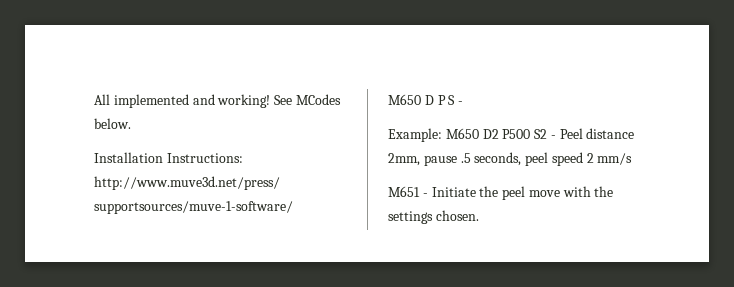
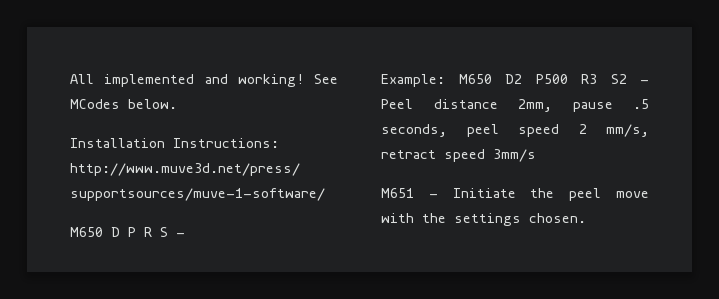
(446, 100) none -> [144,227,152,237] R
(531, 134) none -> [581,74,597,84] R3
[597,153,633,165] mm/s -> [606,124,649,137] [381,149,536,162] mm/s, retract speed 3mm/s

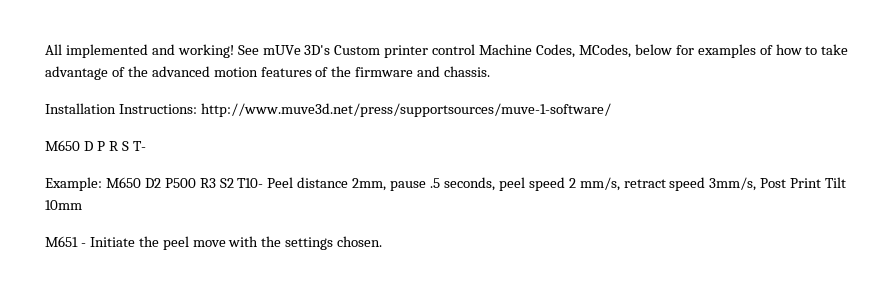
[70,99,177,109] MCodes below. -> [262,44,849,58] [45,66,491,80] mUVe 3D's Custom printer control Machine Codes, MCodes, below for examples of how to take advantage of the advanced motion features of the firmware and chassis.
[176,233,185,237] - -> [132,141,146,151] T-
[640,80,649,84] - -> [237,178,264,188] T10-
[493,149,536,162] 3mm/s -> [709,177,847,191] [45,200,82,210] 3mm/s, Post Print Tilt 10mm

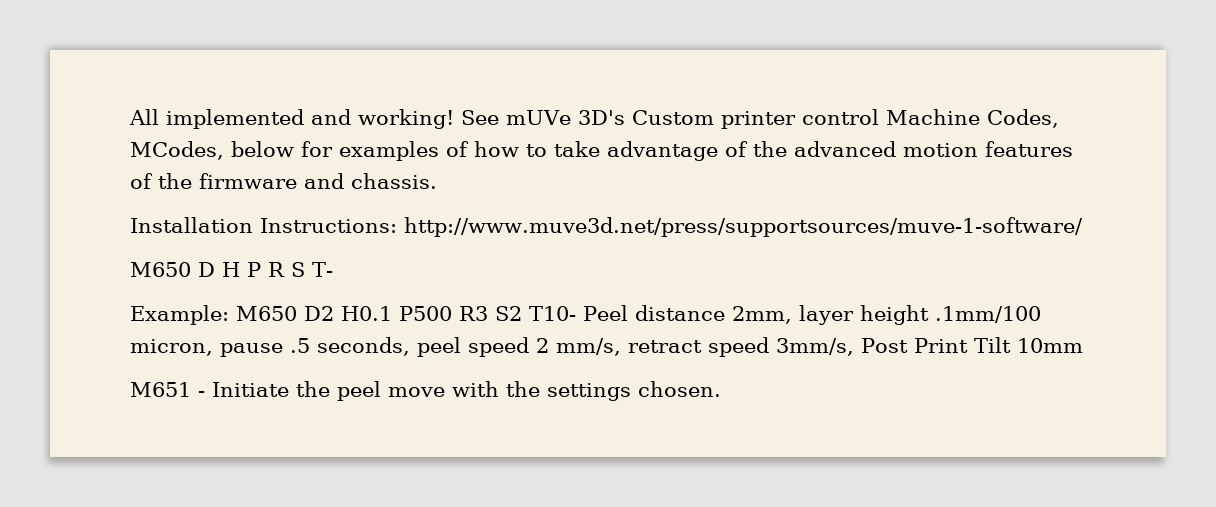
(93, 146) none -> [222,262,240,277] H
(161, 183) none -> [341,306,392,321] H0.1
(387, 184) none -> [798,305,1041,325] [130,339,213,356] layer height .1mm/100 micron,

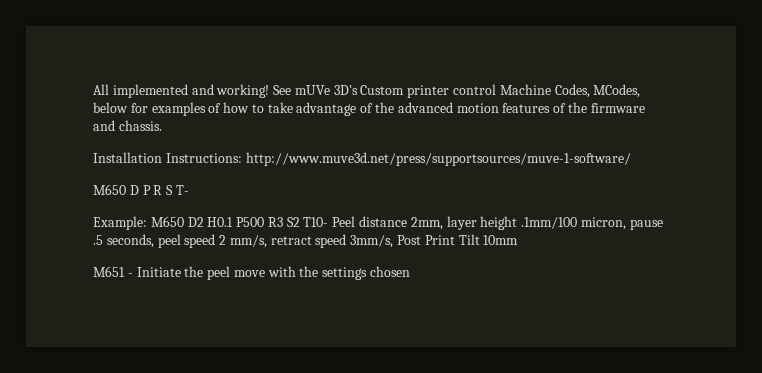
[222,262,240,277] H -> (139, 190) none
[638,381,721,397] chosen. -> [370,266,411,277] chosen

